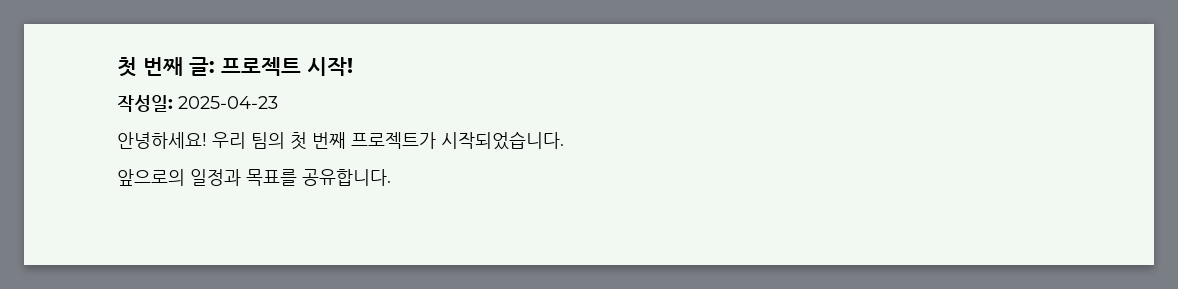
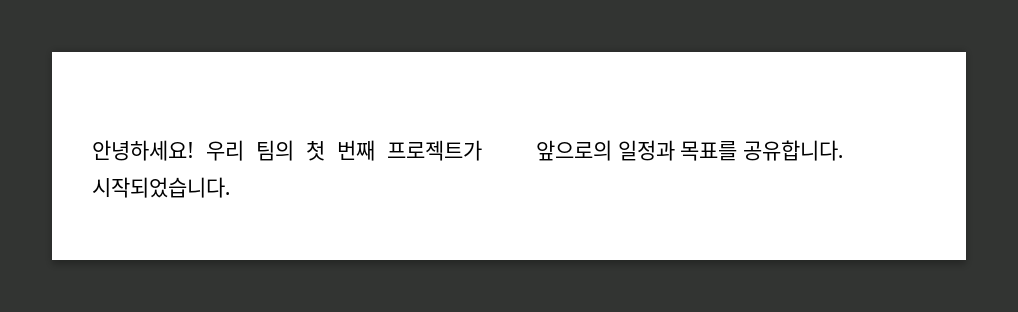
[117,57,353,77] [117,95,278,112] 첫 번째 글: 프로젝트 시작! // 작성일: 2025-04-23 // -> (92, 150) none

